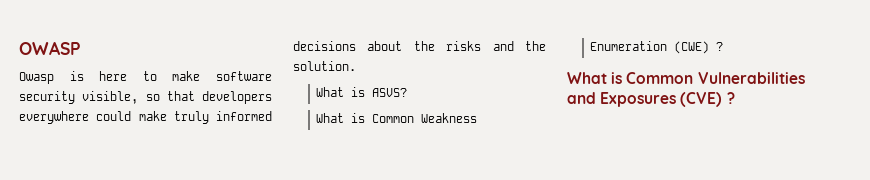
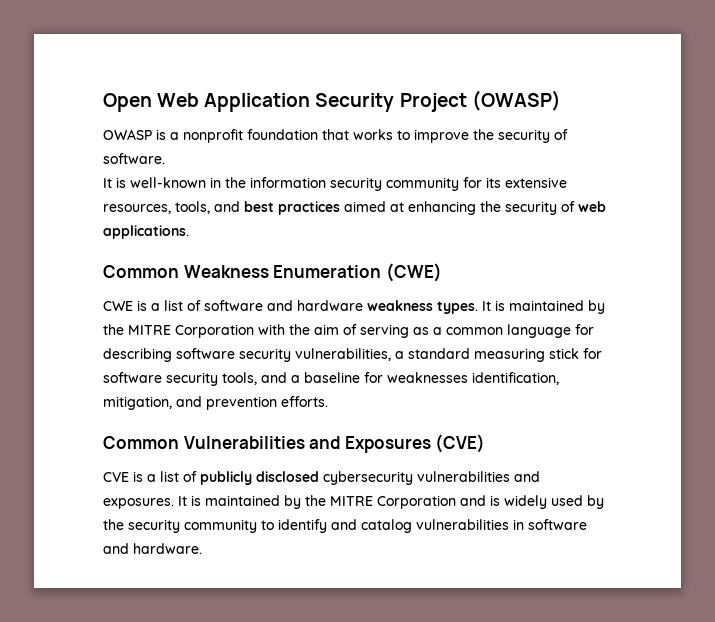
[19,41,81,55] [19,71,272,84] [19,91,272,104] [19,111,272,124] [293,41,546,51] [293,61,356,71] [315,87,407,97] [315,113,477,123] [589,41,723,54] [567,72,623,84] OWASP // Owasp is here to make software security visible, so that developers everywhere could make truly informed decisions about the risks and the solution. // What is ASVS? // What is Common Weakness Enumeration (CWE) ? // What is -> [103,90,561,112] [103,129,568,143] [103,153,165,164] [103,177,567,191] [103,201,606,215] [103,225,189,239] [103,263,442,282] [103,300,605,314] [103,324,594,338] [103,348,602,362] [103,372,559,386] [103,396,328,410] Open Web Application Security Project (OWASP) // OWASP is a nonprofit foundation that works to improve the security of software. // It is well-known in the information security community for its extensive resources, tools, and best practices aimed at enhancing the security of web applications. // Common Weakness Enumeration (CWE) // CWE is a list of software and hardware weakness types. It is maintained by the MITRE Corporation with the aim of serving as a common language for describing software security vulnerabilities, a standard measuring stick for software security tools, and a baseline for weaknesses identification, mitigation, and prevention efforts. //
[726,92,735,104] ? -> [103,471,540,485] [103,495,604,509] [103,519,587,533] [103,543,202,554] // CVE is a list of publicly disclosed cybersecurity vulnerabilities and exposures. It is maintained by the MITRE Corporation and is widely used by the security community to identify and catalog vulnerabilities in software and hardware.

